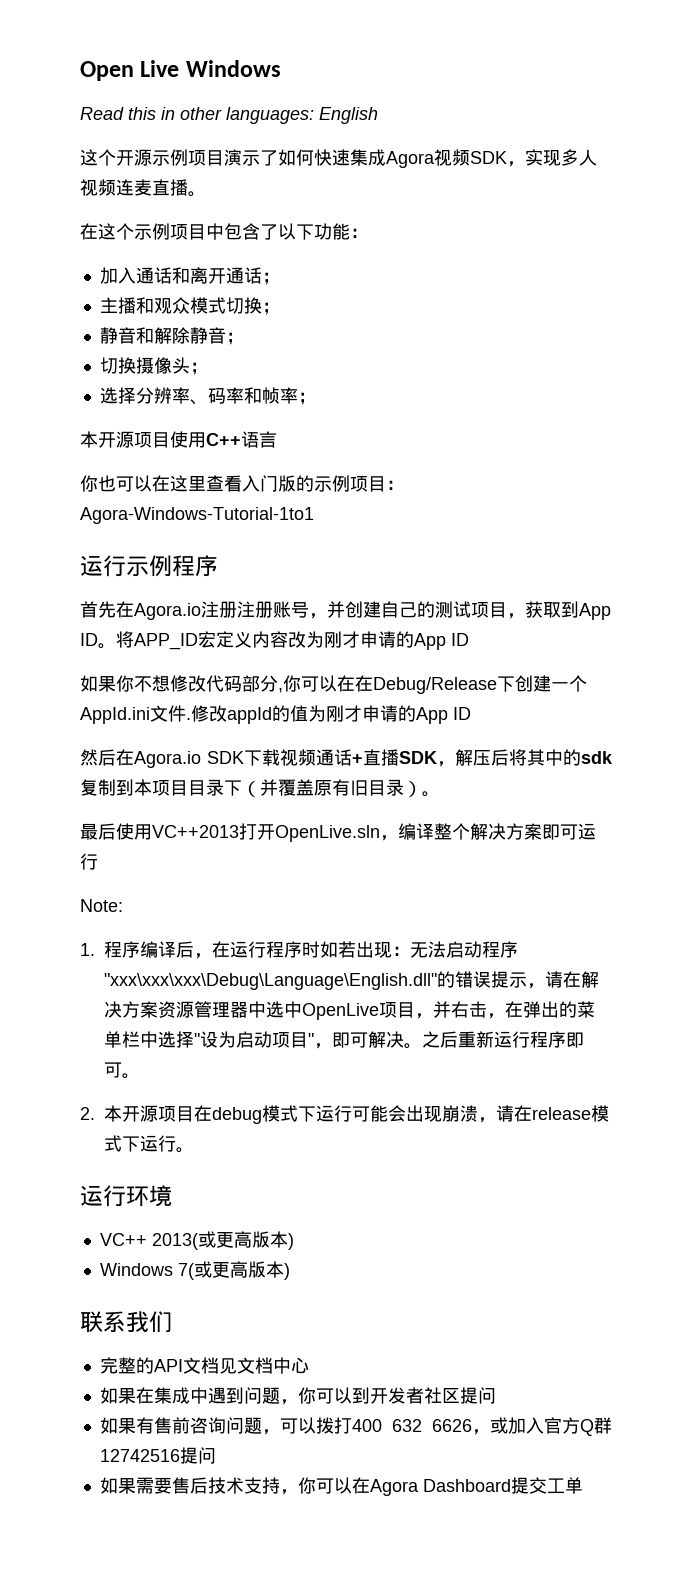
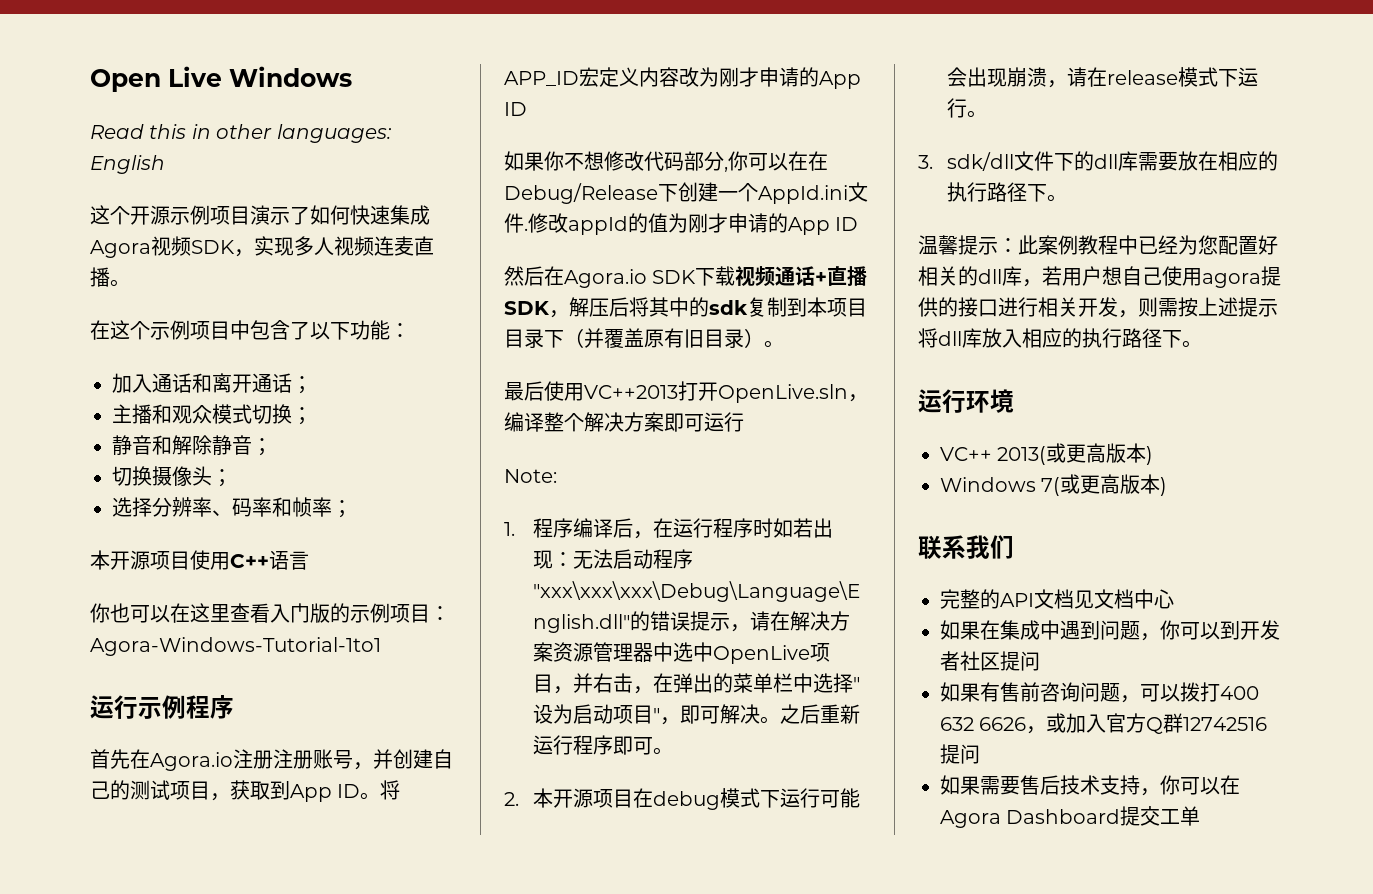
(194, 1150) none -> [918,151,1278,171] [946,182,1067,202] [918,235,1278,255] [918,266,1281,288] [918,297,1278,318] [918,328,1202,348] // 3. sdk/dll文件下的dll库需要放在相应的执行路径下。 // 温馨提示：此案例教程中已经为您配置好相关的dll库，若用户想自己使用agora提供的接口进行相关开发，则需按上述提示将dll库放入相应的执行路径下。

